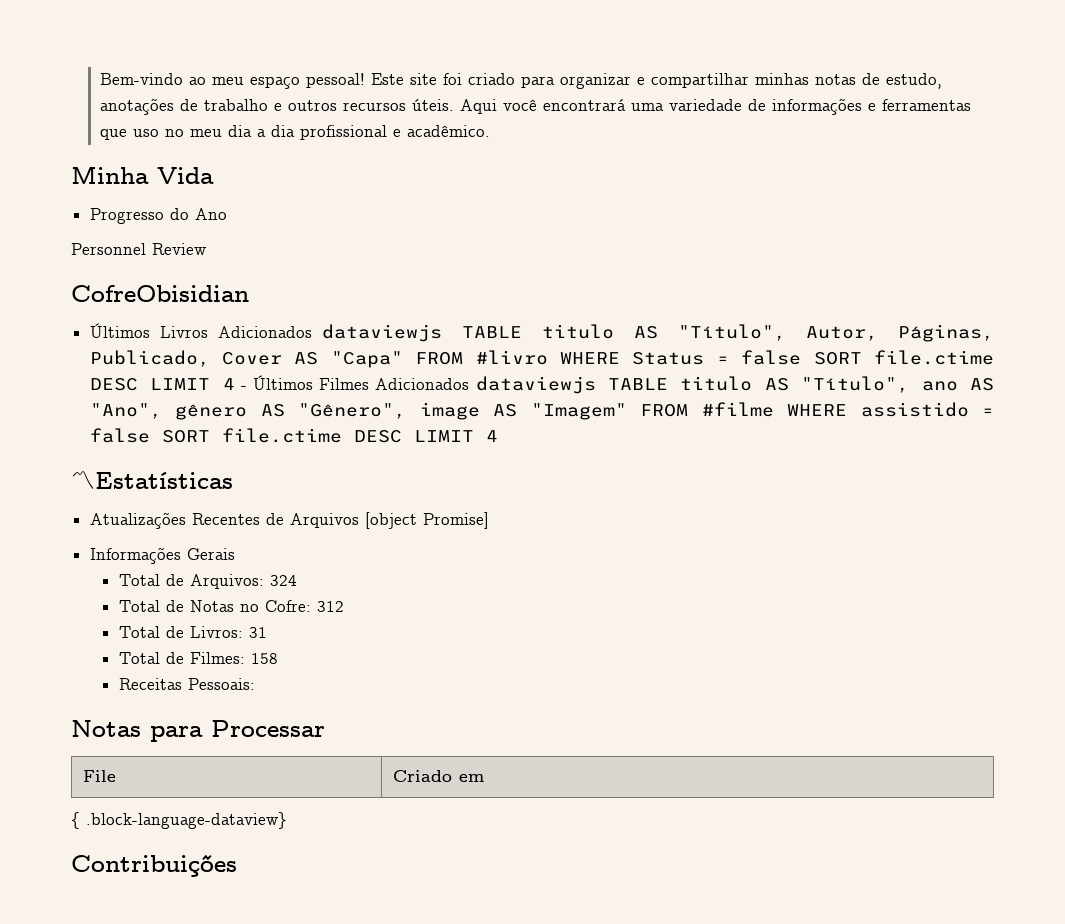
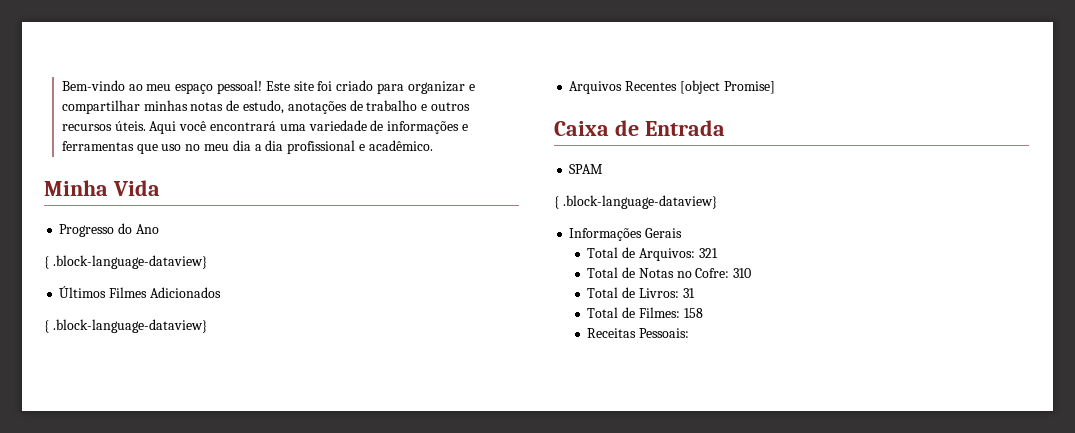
[71,243,207,255] [71,285,249,302] [89,323,994,342] [89,350,994,368] [89,375,994,394] [89,402,995,420] [89,428,498,443] [71,471,233,489] [89,512,489,529] Personnel Review // CofreObisidian // Últimos Livros Adicionados dataviewjs TABLE titulo AS "Título", Autor, Páginas, Publicado, Cover AS "Capa" FROM #livro WHERE Status = false SORT file.ctime DESC LIMIT 4 - Últimos Filmes Adicionados dataviewjs TABLE titulo AS "Título", ano AS "Ano", gênero AS "Gênero", image AS "Imagem" FROM #filme WHERE assistido = false SORT file.ctime DESC LIMIT 4 // 〽Estatísticas // Atualizações Recentes de Arquivos [object Promise] -> [44,255,207,269] [59,286,221,298] [44,319,207,333] [569,80,775,94] [554,120,725,136] [569,164,604,174] [554,195,717,209] { .block-language-dataview} // Últimos Filmes Adicionados // { .block-language-dataview} // Arquivos Recentes [object Promise] // Caixa de Entrada // SPAM // { .block-language-dataview}
[269,575,297,586] 324 -> [698,248,718,258] 321
[316,601,344,612] 312 -> [733,268,752,278] 310
[71,720,325,742] [83,770,117,782] [393,770,485,782] [71,812,287,829] [71,854,237,877] // Notas para Processar // File | Criado em // { .block-language-dataview} // Contribuições -> (690, 333) none

